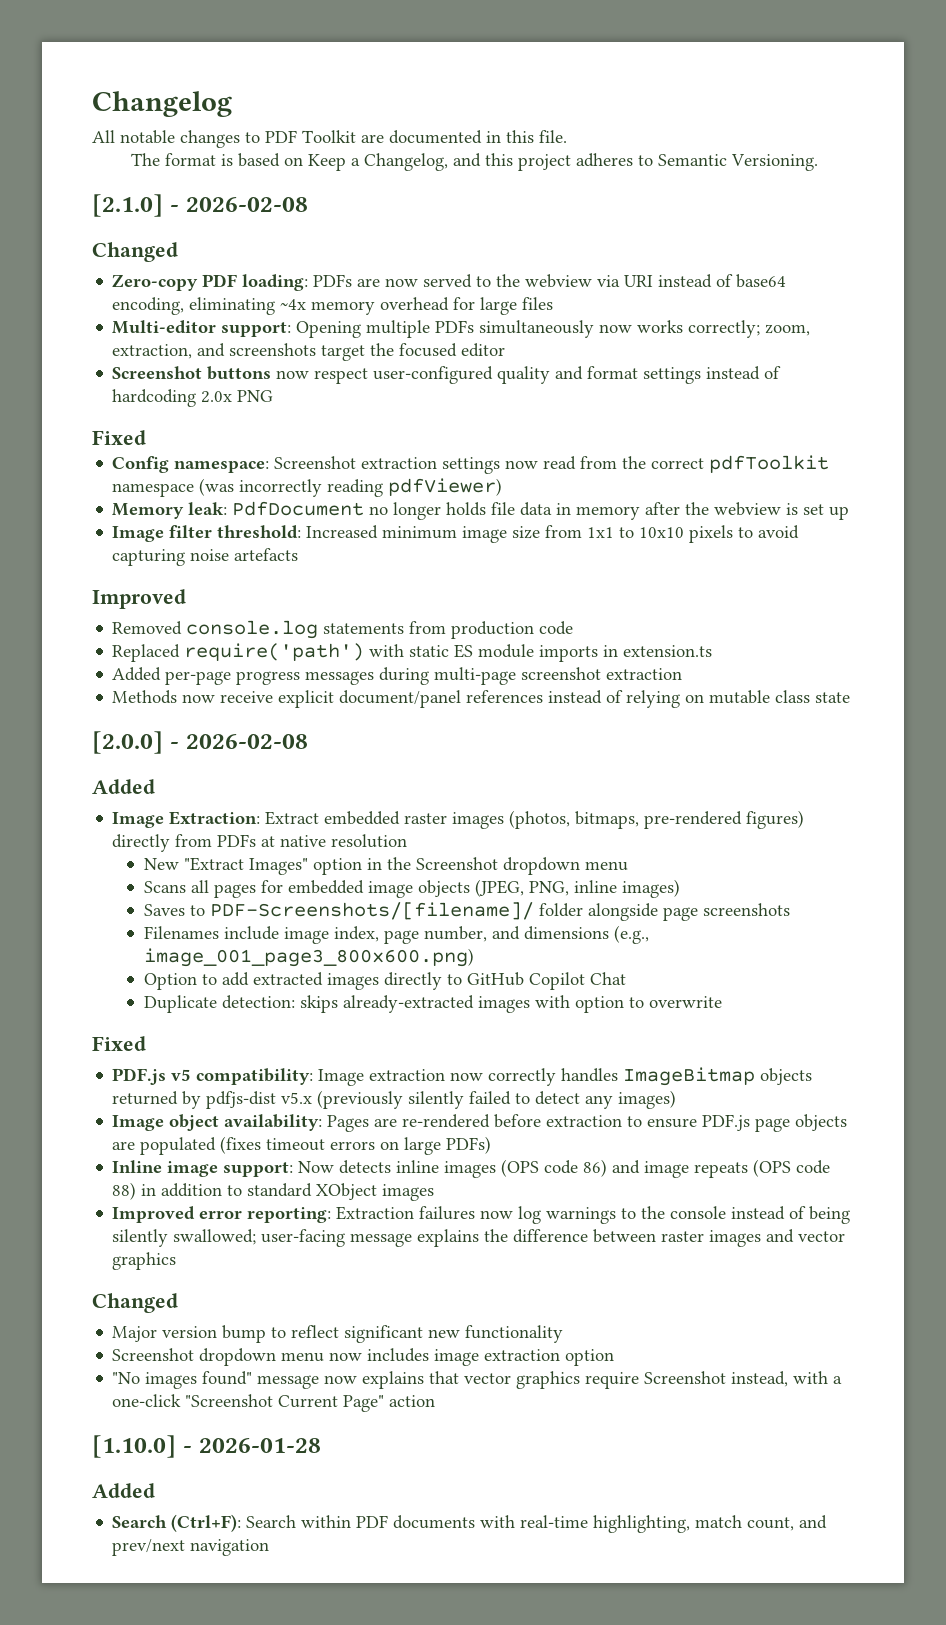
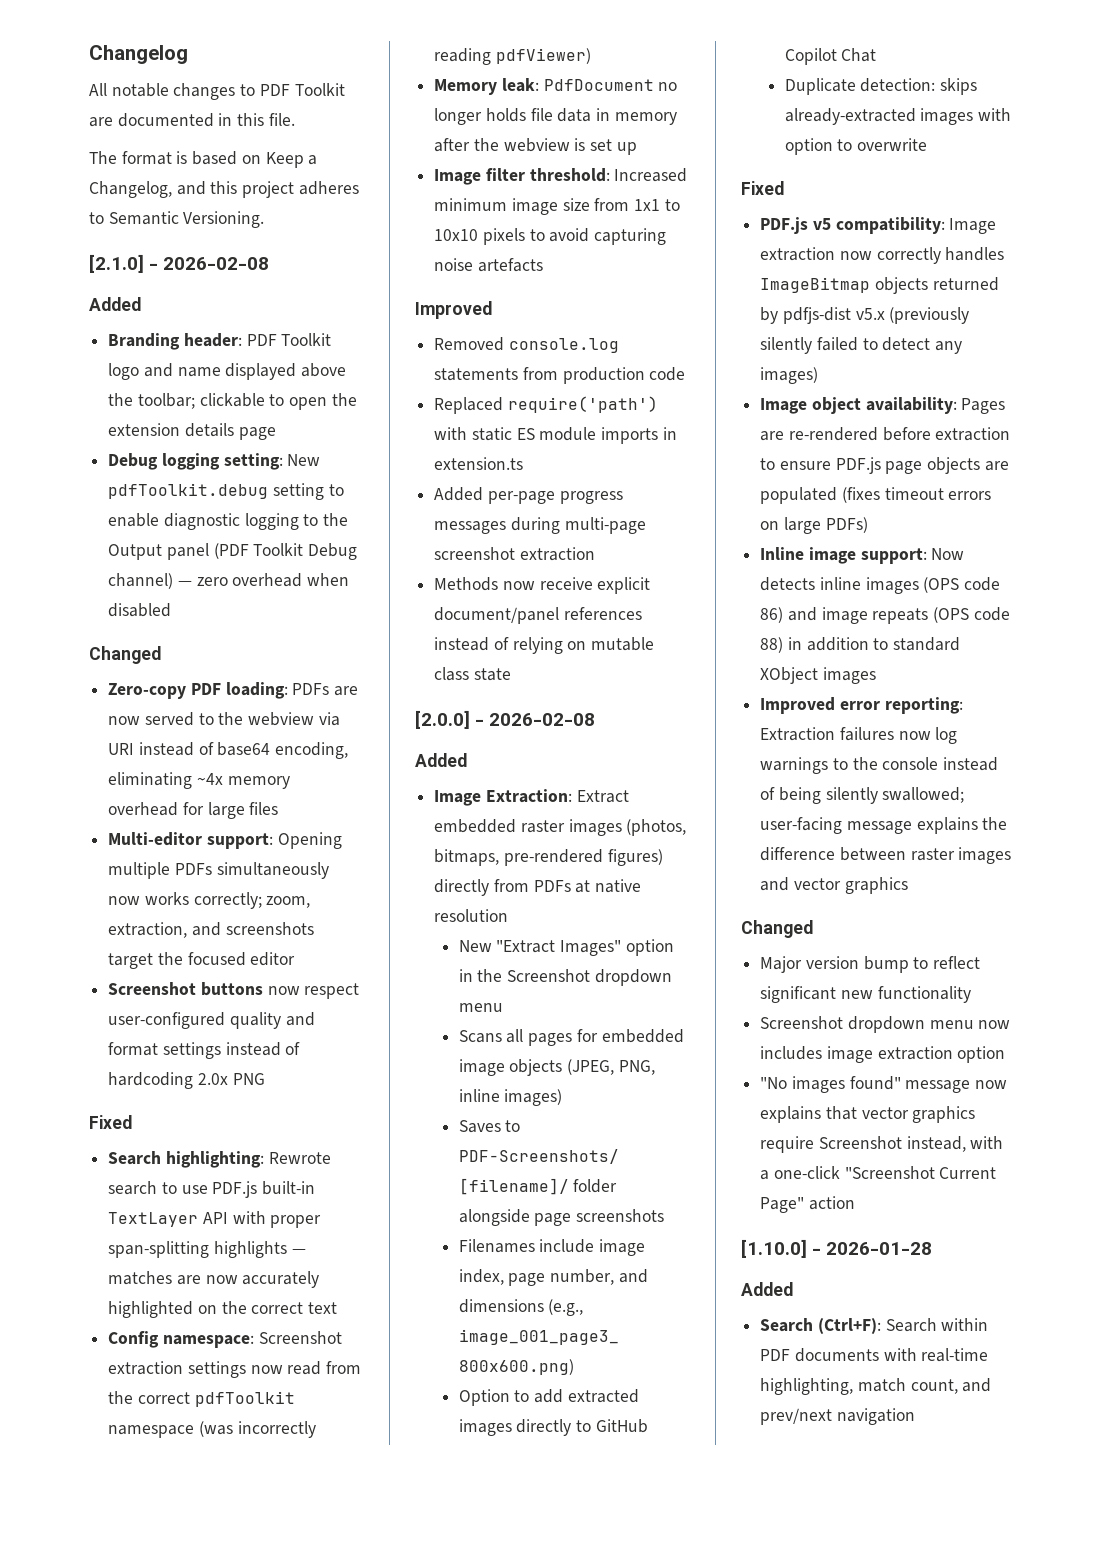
(308, 204) none -> [89,297,141,311] [108,333,332,350] [108,363,347,380] [108,393,357,410] [108,423,276,440] [108,453,321,470] [108,483,344,500] [108,513,349,530] [108,543,358,560] [108,573,350,589] [108,603,172,617] // Added // Branding header: PDF Toolkit logo and name displayed above the toolbar; clickable to open the extension details page // Debug logging setting: New pdfToolkit.debug setting to enable diagnostic logging to the Output panel (PDF Toolkit Debug channel) — zero overhead when disabled
(146, 437) none -> [108,1151,331,1168] [108,1181,316,1198] [108,1211,322,1228] [108,1241,306,1258] [108,1271,320,1288] [108,1301,338,1318] // Search highlighting: Rewrote search to use PDF.js built-in TextLayer API with proper span-splitting highlights — matches are now accurately highlighted on the correct text

